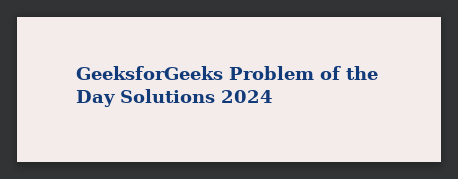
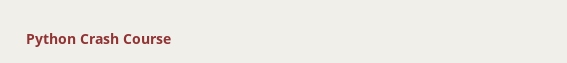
[76,66,378,80] [76,89,273,107] GeeksforGeeks Problem of the Day Solutions 2024 -> [26,33,171,47] Python Crash Course

